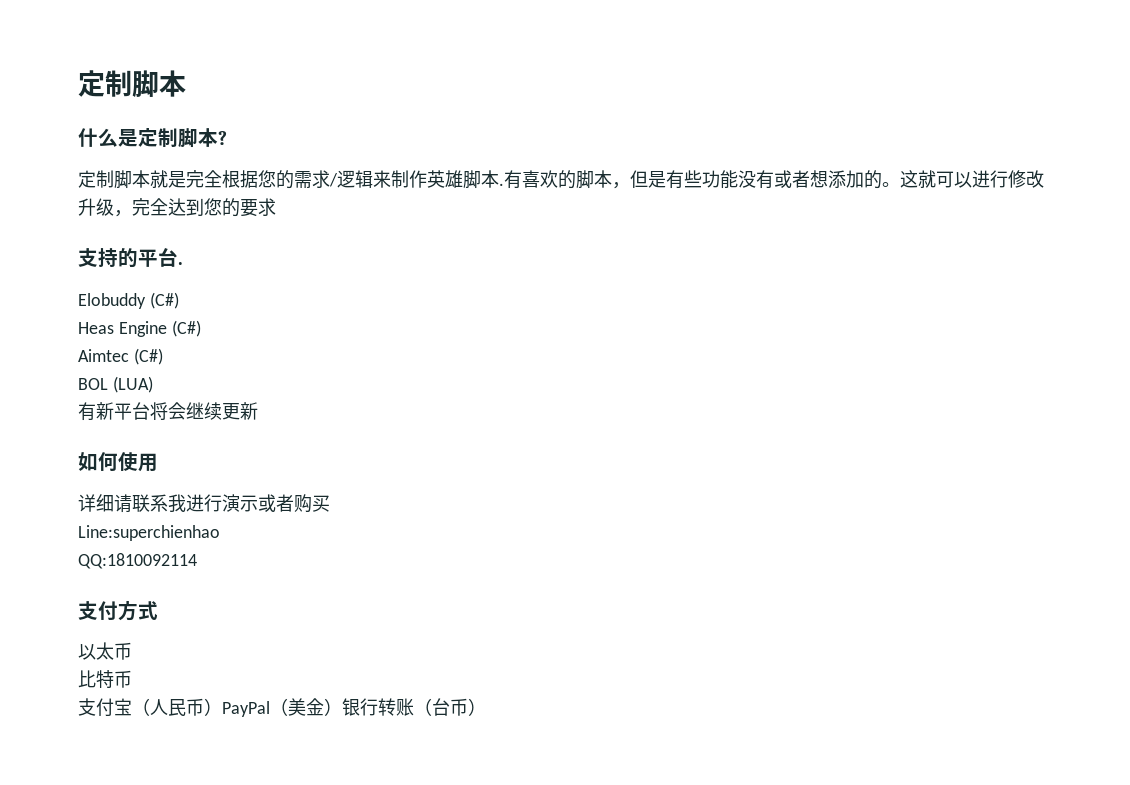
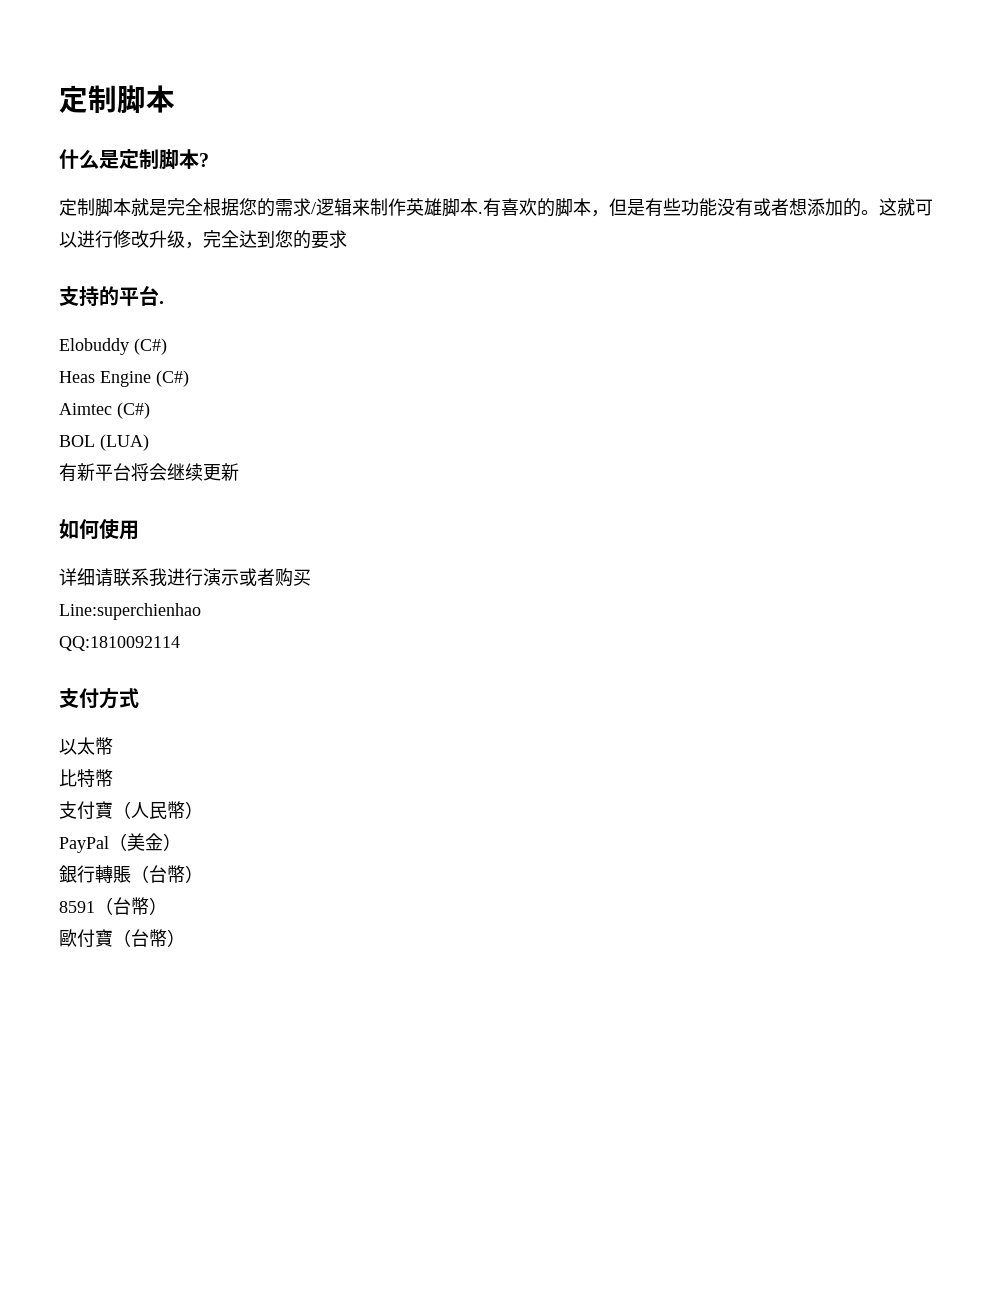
[114,642,132,660] 币 -> [95,737,113,755] 幣
[114,670,132,688] [78,698,222,717] 币 // 支付宝（人民币） -> [95,769,113,787] [59,801,203,820] 幣 // 支付寶（人民幣） //
[342,698,468,716] 银行转账（台币 -> [59,865,203,883] [59,897,167,915] [59,929,167,948] // 銀行轉賬（台幣） // 8591（台幣） // 歐付寶（台幣

